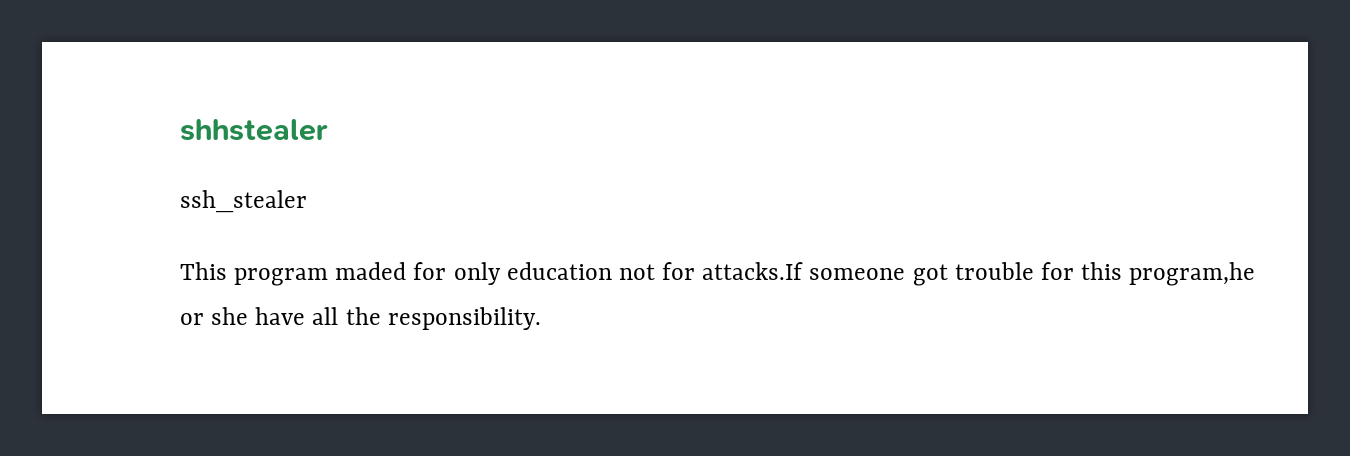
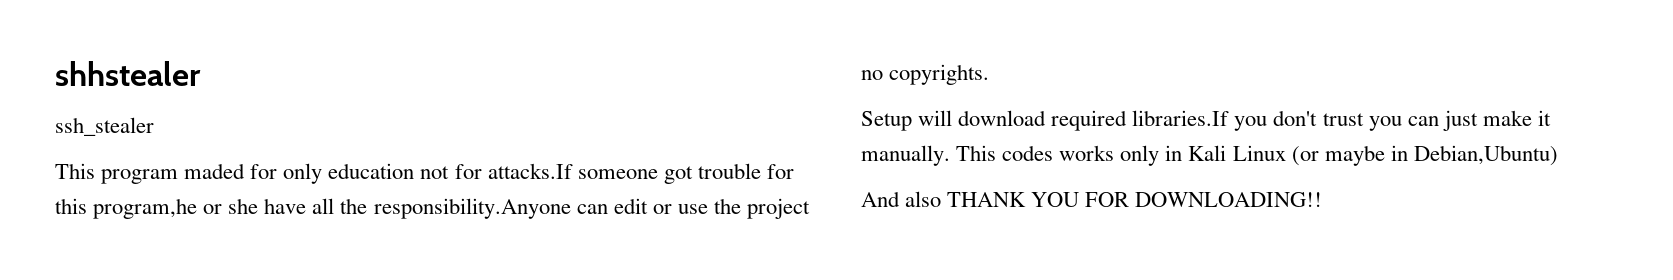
[387,307,541,330] responsibility. -> [373,198,810,219] [861,64,990,85] [861,110,1551,131] [861,145,1558,166] [861,191,1323,207] responsibility.Anyone can edit or use the project no copyrights. // Setup will download required libraries.If you don't trust you can just make it manually. This codes works only in Kali Linux (or maybe in Debian,Ubuntu) // And also THANK YOU FOR DOWNLOADING!!

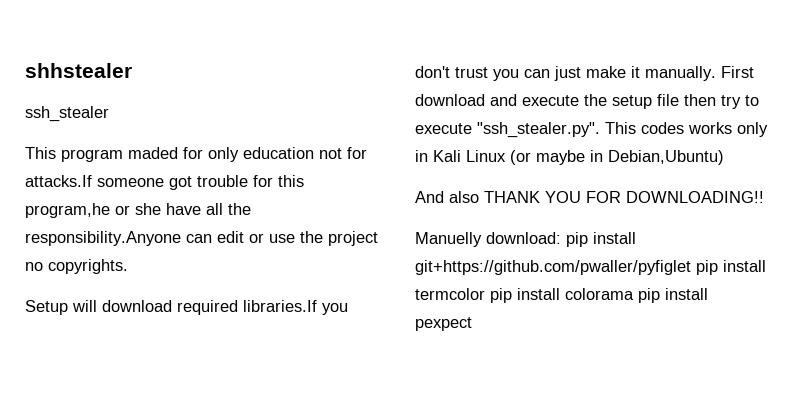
(950, 155) none -> [721,66,754,78] [415,94,759,109] [415,122,600,138] First download and execute the setup file then try to execute "ssh_stealer.py".
(1323, 199) none -> [415,232,636,247] [415,260,766,275] [415,288,708,303] [415,317,472,331] // Manuelly download: pip install git+https://github.com/pwaller/pyfiglet pip install termcolor pip install colorama pip install pexpect

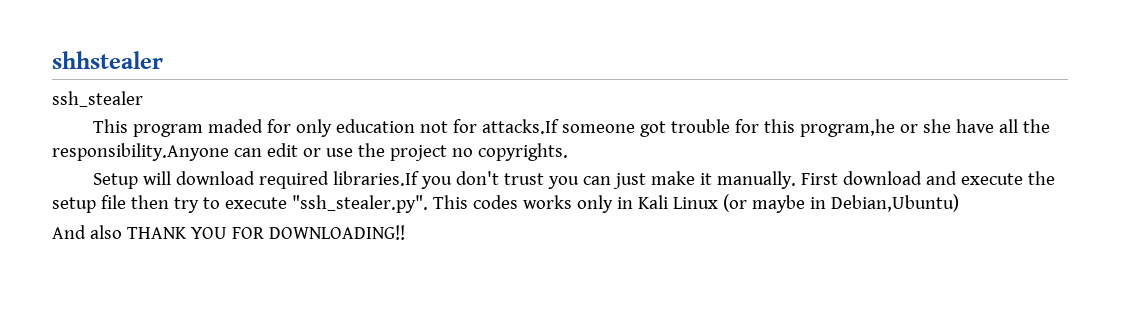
[415,232,636,247] [415,260,766,275] [415,288,708,303] [415,317,472,331] // Manuelly download: pip install git+https://github.com/pwaller/pyfiglet pip install termcolor pip install colorama pip install pexpect -> (405, 232) none

